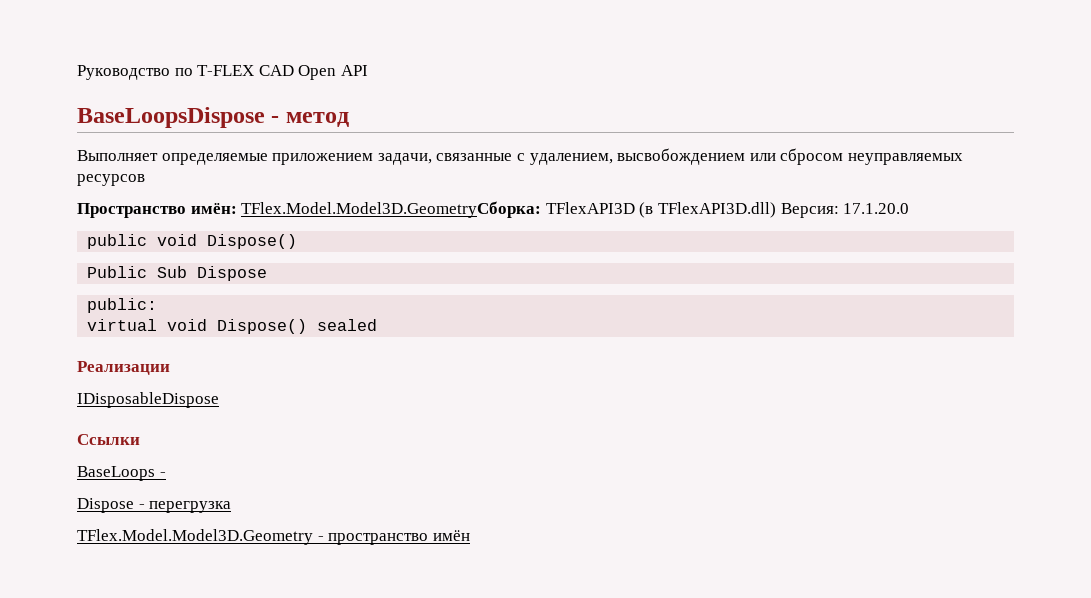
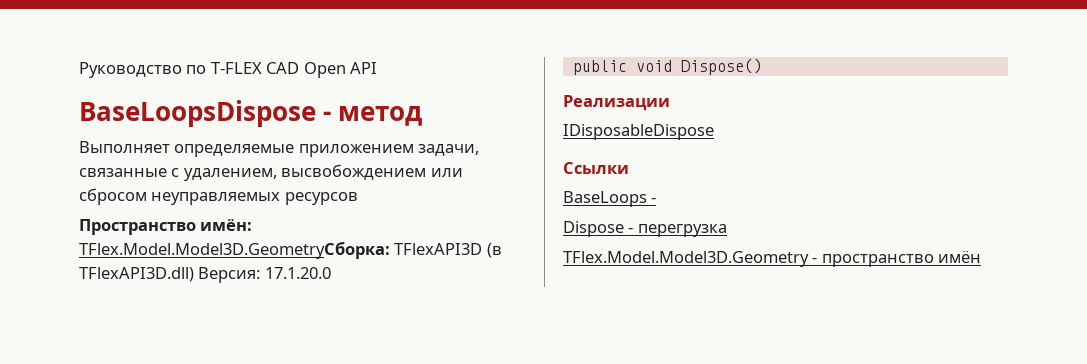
[87,266,268,281] [87,298,158,313] [87,319,378,334] // Public Sub Dispose // public: // virtual void Dispose() sealed -> (762, 66) none

